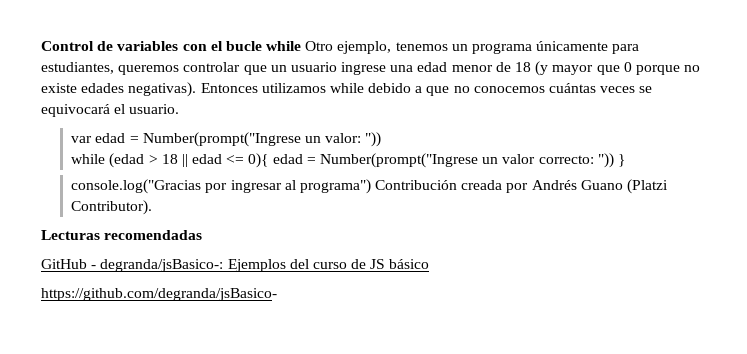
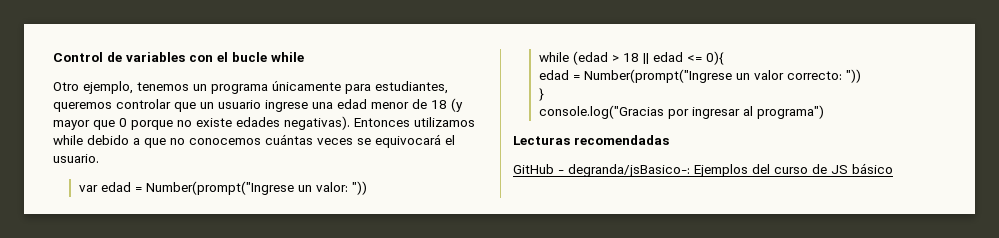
(302, 46) none -> (304, 57) //
(269, 160) none -> (724, 58) //
(614, 160) none -> (861, 76) //
[375,179,669,194] [71,200,153,215] Contribución creada por Andrés Guano (Platzi Contributor). -> (824, 112) none
[41,288,277,301] // https://github.com/degranda/jsBasico- -> (893, 168) none

